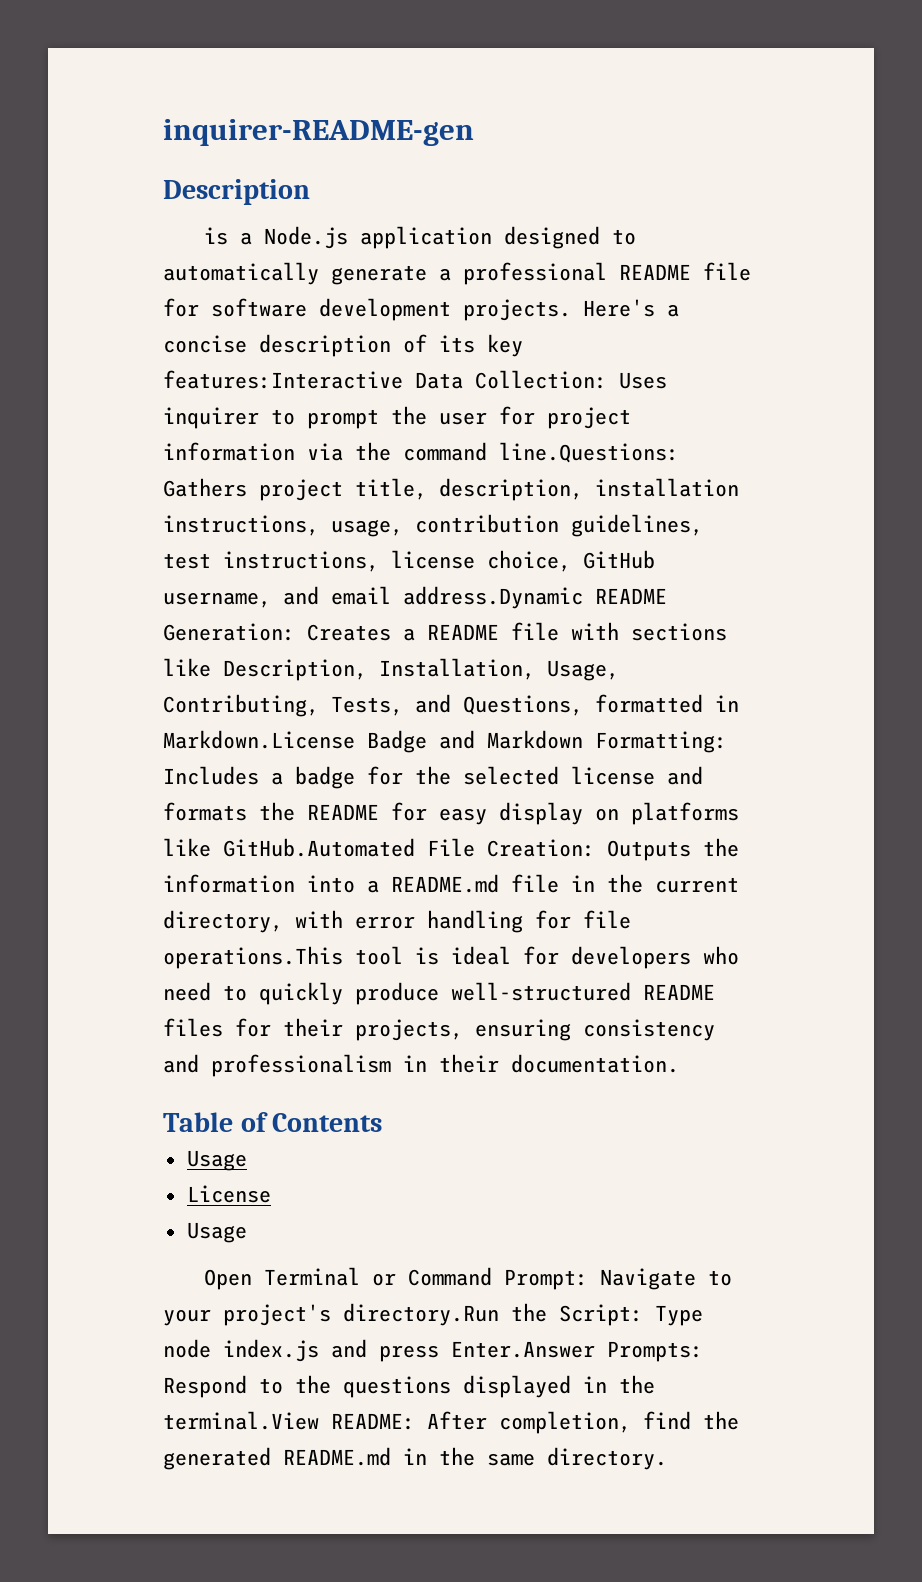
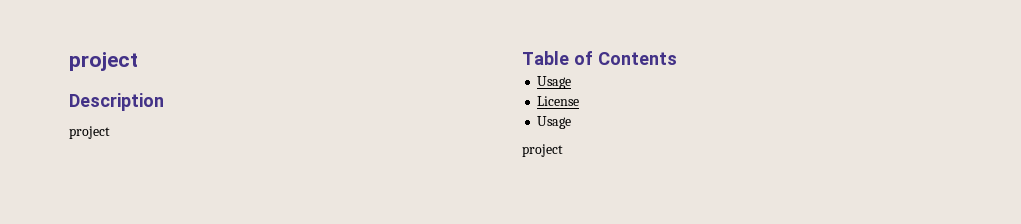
[163,119,474,146] inquirer-README-gen -> [69,52,138,71] project
[204,226,637,249] [163,262,751,285] [163,298,679,321] [163,334,523,357] [163,370,667,389] [163,406,631,429] [163,442,679,463] [163,478,739,501] [163,514,703,537] [163,550,655,572] [163,586,667,609] [163,622,727,641] [163,658,619,681] [163,694,739,717] [163,730,727,753] [163,766,703,789] [163,802,739,825] [163,838,739,861] [163,874,739,893] [163,910,631,933] [163,946,739,969] [163,982,715,1005] [163,1018,715,1041] [163,1054,679,1077] is a Node.js application designed to automatically generate a professional README file for software development projects. Here's a concise description of its key features:Interactive Data Collection: Uses inquirer to prompt the user for project information via the command line.Questions: Gathers project title, description, installation instructions, usage, contribution guidelines, test instructions, license choice, GitHub username, and email address.Dynamic README Generation: Creates a README file with sections like Description, Installation, Usage, Contributing, Tests, and Questions, formatted in Markdown.License Badge and Markdown Formatting: Includes a badge for the selected license and formats the README for easy display on platforms like GitHub.Automated File Creation: Outputs the information into a README.md file in the current directory, with error handling for file operations.This tool is ideal for developers who need to quickly produce well-structured README files for their projects, ensuring consistency and professionalism in their documentation. -> [69,126,110,139] project
[204,1267,733,1290] [163,1303,703,1326] [163,1339,703,1362] [163,1375,655,1398] [163,1411,739,1434] [163,1447,667,1470] Open Terminal or Command Prompt: Navigate to your project's directory.Run the Script: Type node index.js and press Enter.Answer Prompts: Respond to the questions displayed in the terminal.View README: After completion, find the generated README.md in the same directory. -> [522,144,563,157] project

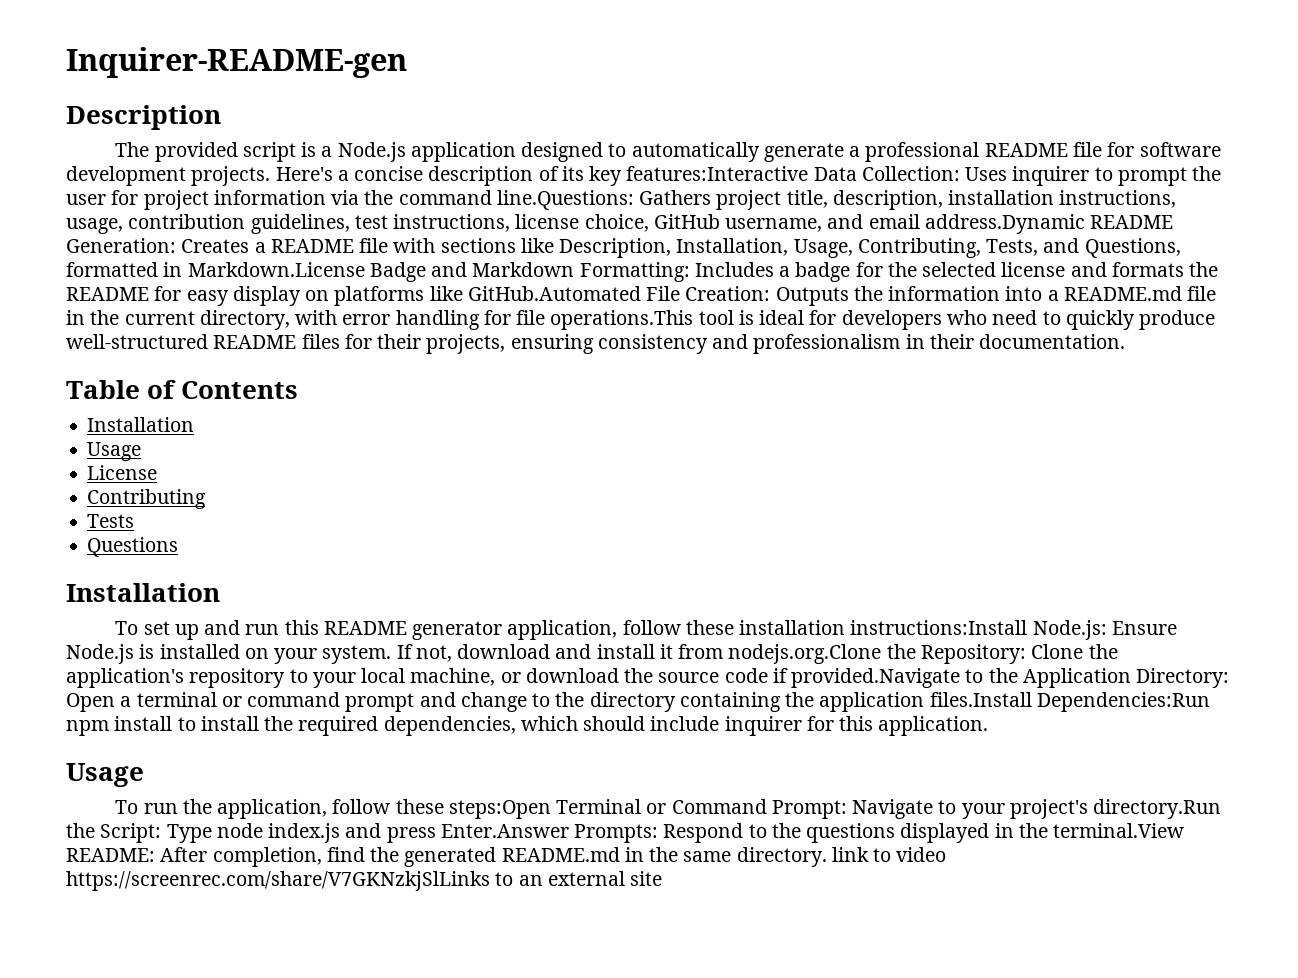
[69,52,138,71] project -> [66,47,407,78] Inquirer-README-gen
[69,126,110,139] project -> [115,142,1221,162] [66,166,1222,186] [66,190,1177,210] [66,214,1174,234] [66,238,1181,258] [66,262,1219,282] [66,286,1217,306] [66,310,1216,330] [66,334,1126,354] The provided script is a Node.js application designed to automatically generate a professional README file for software development projects. Here's a concise description of its key features:Interactive Data Collection: Uses inquirer to prompt the user for project information via the command line.Questions: Gathers project title, description, installation instructions, usage, contribution guidelines, test instructions, license choice, GitHub username, and email address.Dynamic README Generation: Creates a README file with sections like Description, Installation, Usage, Contributing, Tests, and Questions, formatted in Markdown.License Badge and Markdown Formatting: Includes a badge for the selected license and formats the README for easy display on platforms like GitHub.Automated File Creation: Outputs the information into a README.md file in the current directory, with error handling for file operations.This tool is ideal for developers who need to quickly produce well-structured README files for their projects, ensuring consistency and professionalism in their documentation.
(677, 58) none -> [87,417,195,432] // Installation
[537,116,572,129] [522,144,563,157] Usage // project -> [87,489,207,509] [87,514,135,528] [87,537,179,557] [66,583,220,602] [115,620,1177,640] [66,644,1118,664] [66,668,1230,688] [66,692,1210,712] [66,716,989,736] [66,763,144,787] [115,799,1222,819] [66,823,1185,843] [66,847,947,867] [66,871,663,891] Contributing // Tests // Questions // Installation // To set up and run this README generator application, follow these installation instructions:Install Node.js: Ensure Node.js is installed on your system. If not, download and install it from nodejs.org.Clone the Repository: Clone the application's repository to your local machine, or download the source code if provided.Navigate to the Application Directory: Open a terminal or command prompt and change to the directory containing the application files.Install Dependencies:Run npm install to install the required dependencies, which should include inquirer for this application. // Usage // To run the application, follow these steps:Open Terminal or Command Prompt: Navigate to your project's directory.Run the Script: Type node index.js and press Enter.Answer Prompts: Respond to the questions displayed in the terminal.View README: After completion, find the generated README.md in the same directory. link to video https://screenrec.com/share/V7GKNzkjSlLinks to an external site

